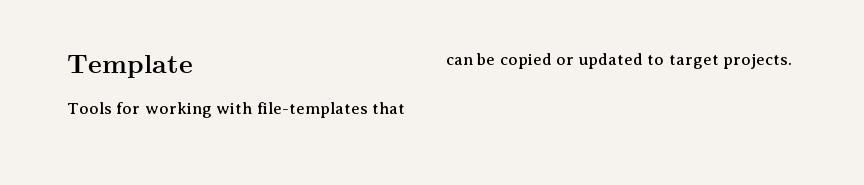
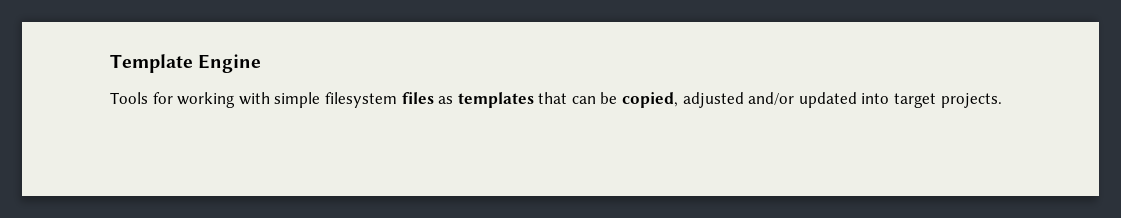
(193, 66) none -> [198,54,262,73] Engine
[256,102,406,118] [446,53,665,69] file-templates that can be copied or updated to -> [274,92,890,108] simple filesystem files as templates that can be copied, adjusted and/or updated into

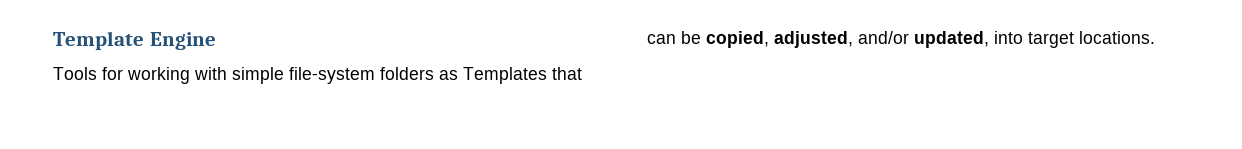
[324,92,534,108] filesystem files as templates -> [289,67,547,84] file-system folders as Templates
[682,92,857,108] adjusted and/or updated -> [774,31,989,48] adjusted, and/or updated,
[940,93,1002,108] projects. -> [1079,31,1155,44] locations.

